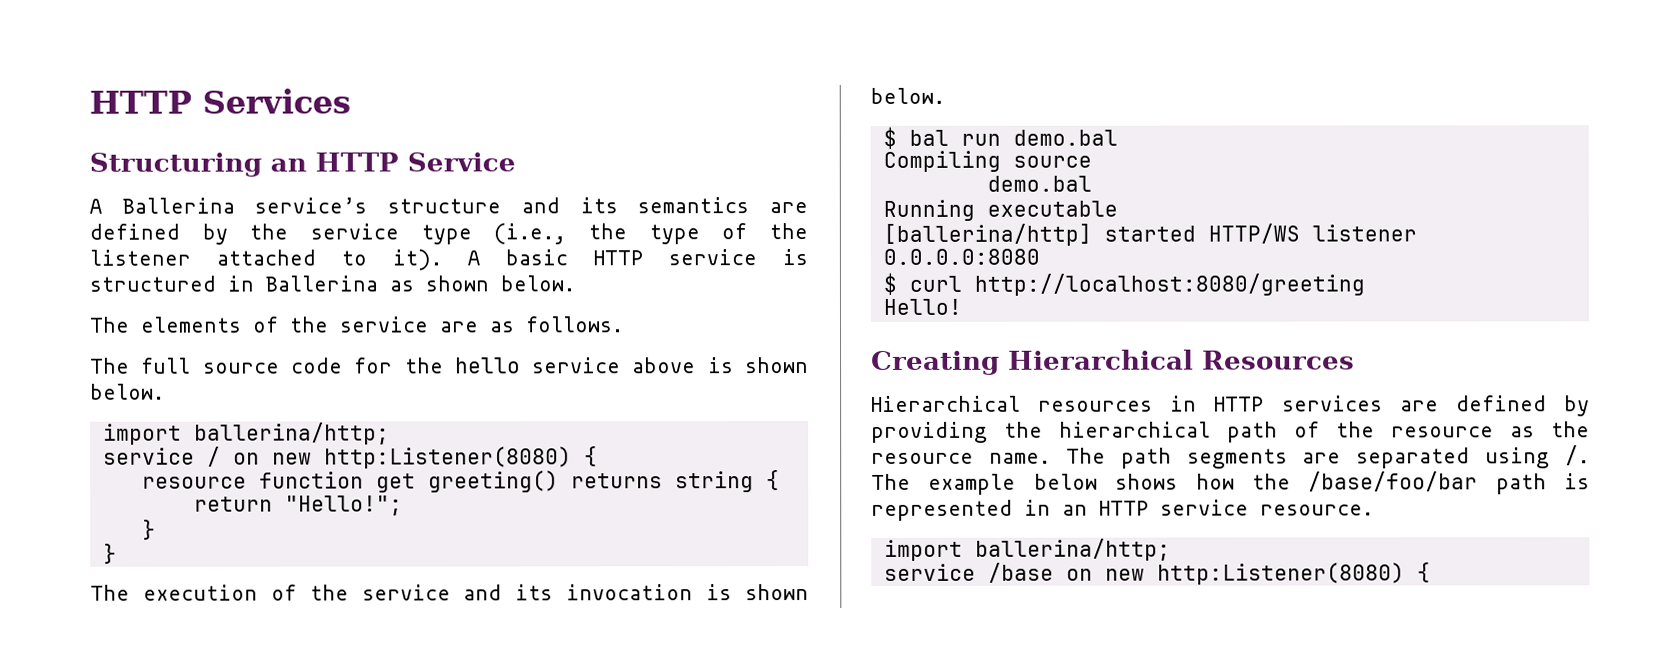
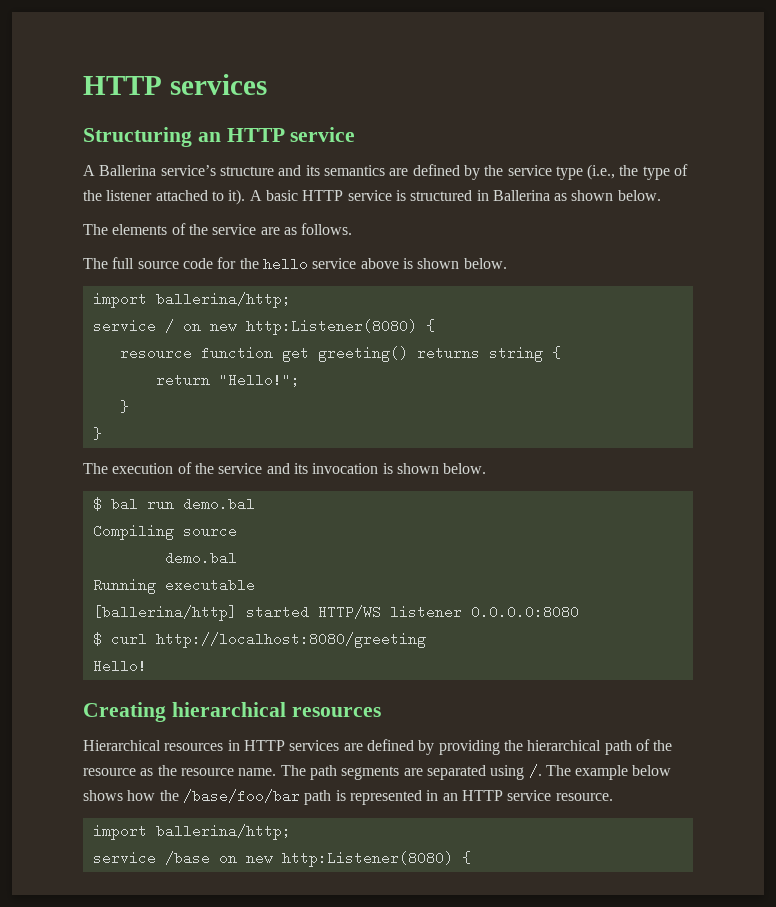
[89,88,351,114] HTTP Services -> [83,74,267,95] HTTP services
[406,152,516,172] Service -> [290,127,356,142] service
[1008,349,1355,370] Hierarchical Resources -> [171,702,381,717] hierarchical resources

